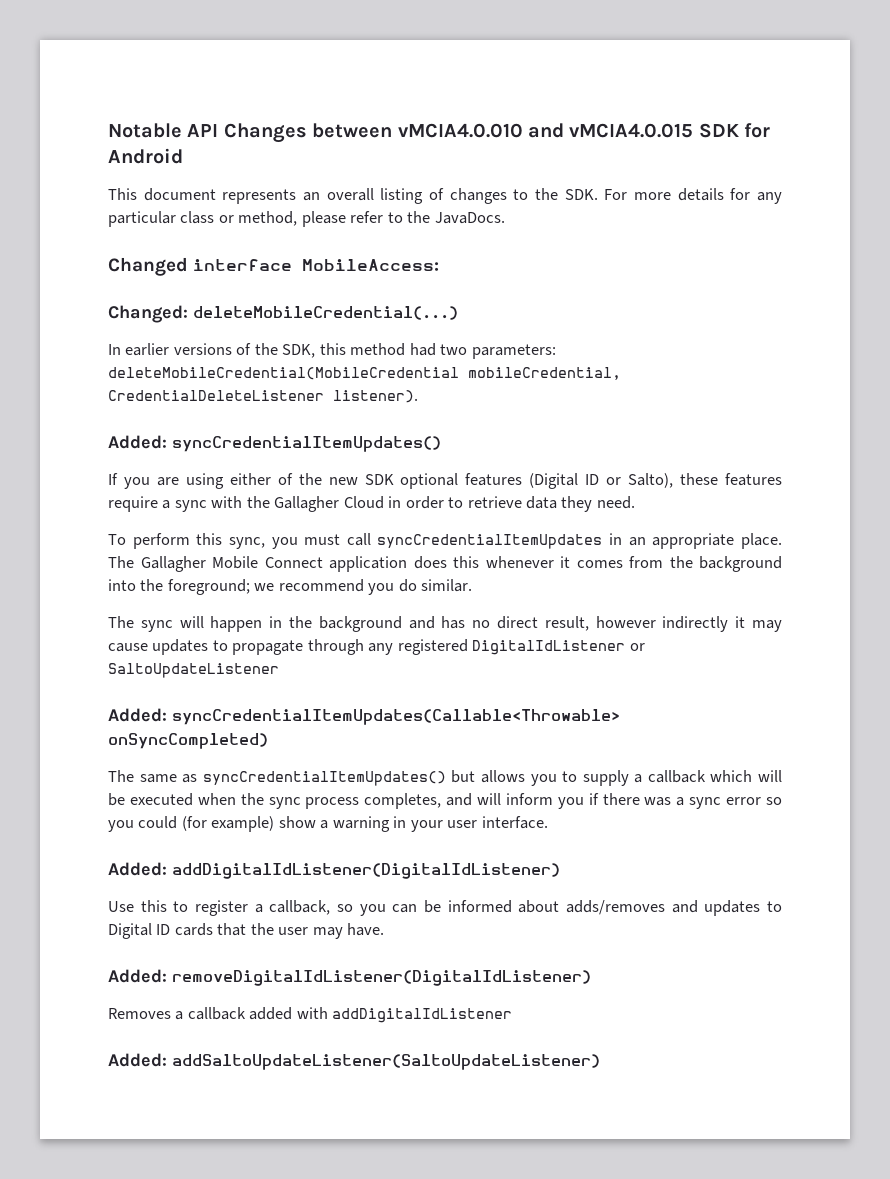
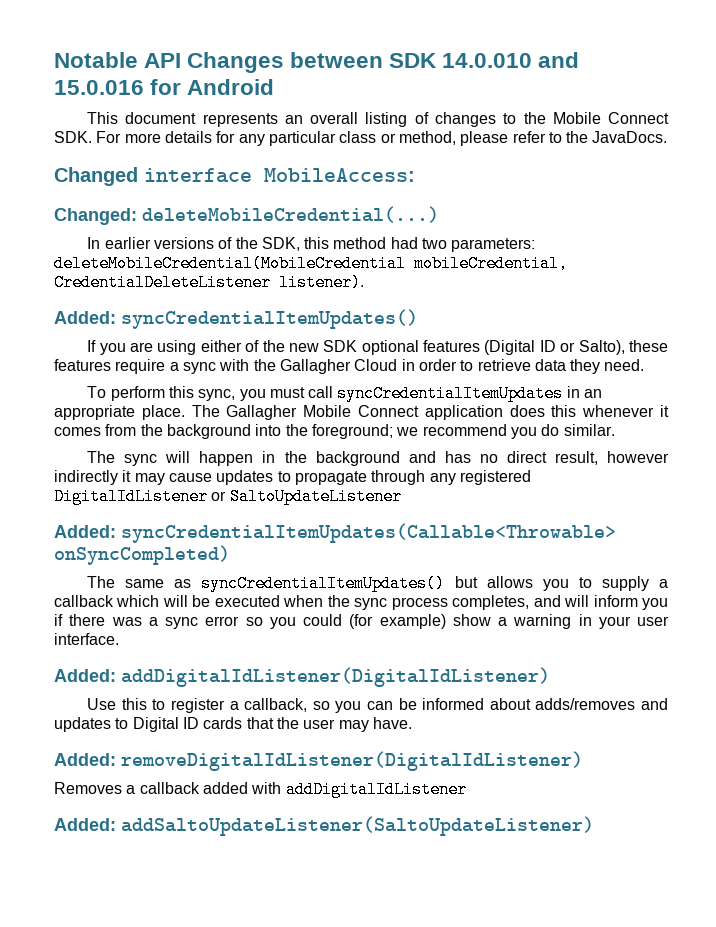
[397,123,739,138] vMCIA4.0.010 and vMCIA4.0.015 SDK -> [389,52,580,68] [54,80,144,95] SDK 14.0.010 and 15.0.016
(559, 194) none -> [552,112,669,124] Mobile Connect

